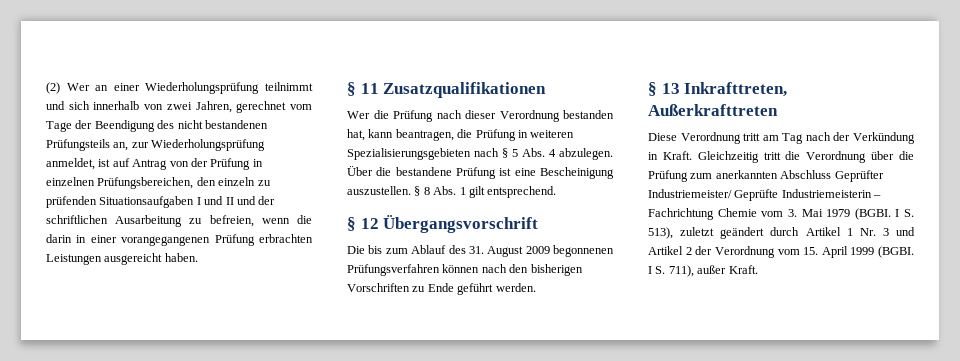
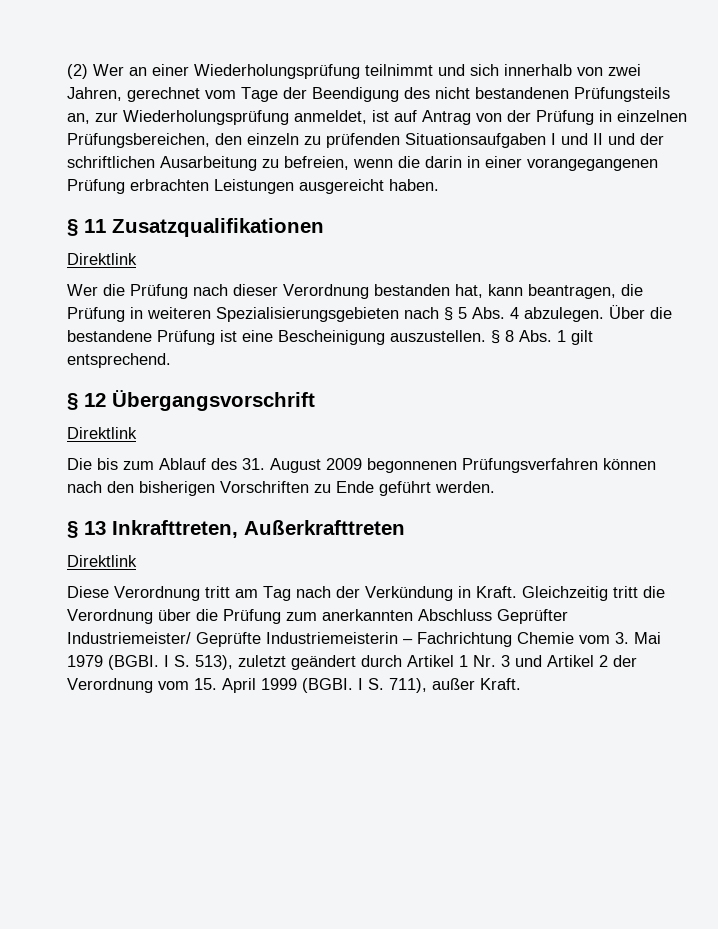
(547, 90) none -> [67,253,137,265] // Direktlink
(539, 224) none -> [67,427,137,439] // Direktlink
(778, 110) none -> [67,555,137,567] // Direktlink

